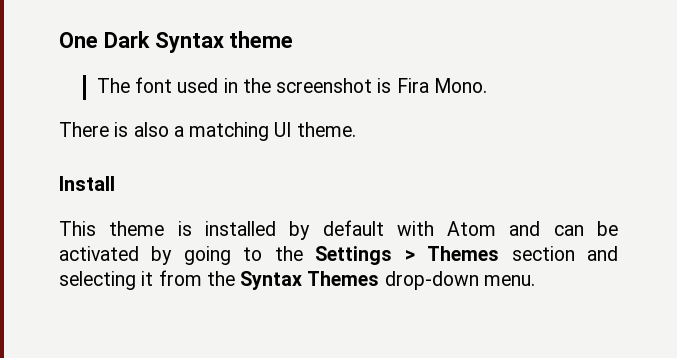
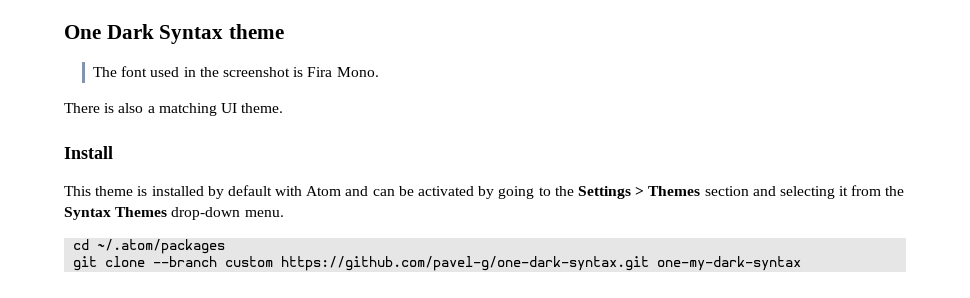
(535, 280) none -> [73,239,226,254] [73,256,802,271] // cd ~/.atom/packages // git clone --branch custom https://github.com/pavel-g/one-dark-syntax.git one-my-dark-syntax

